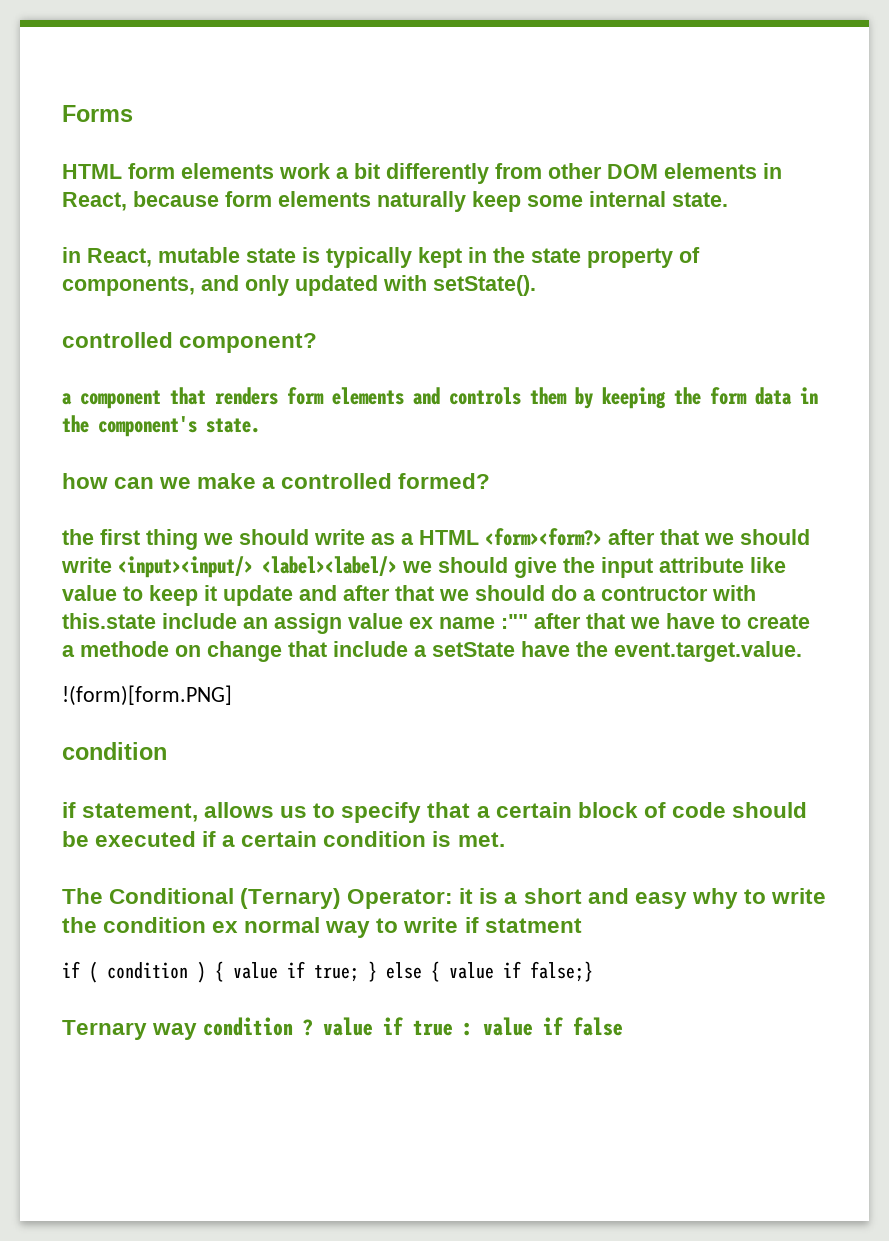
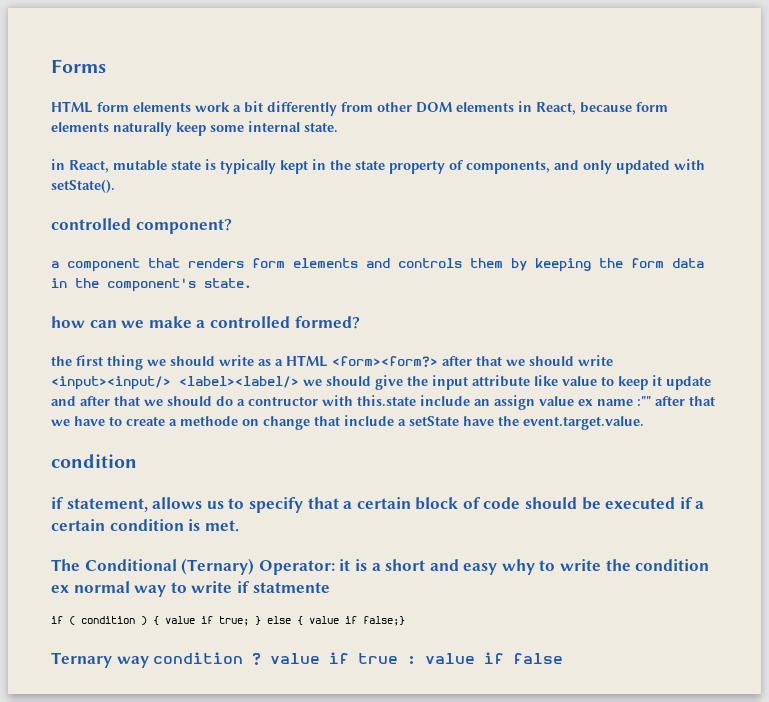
[62,685,232,706] // !(form)[form.PNG] -> (644, 423) none
[484,918,582,933] statment -> [252,582,330,593] statmente

